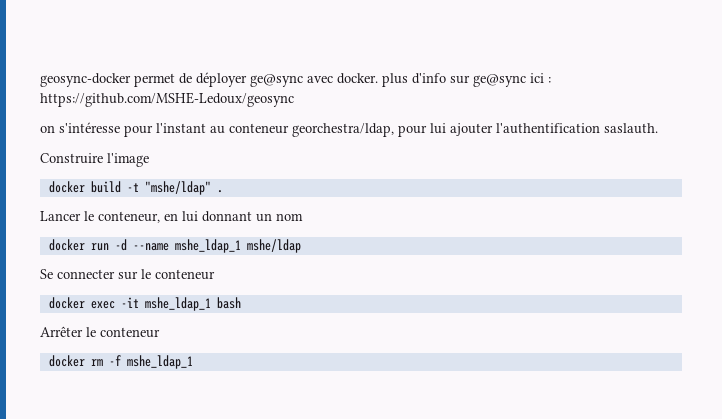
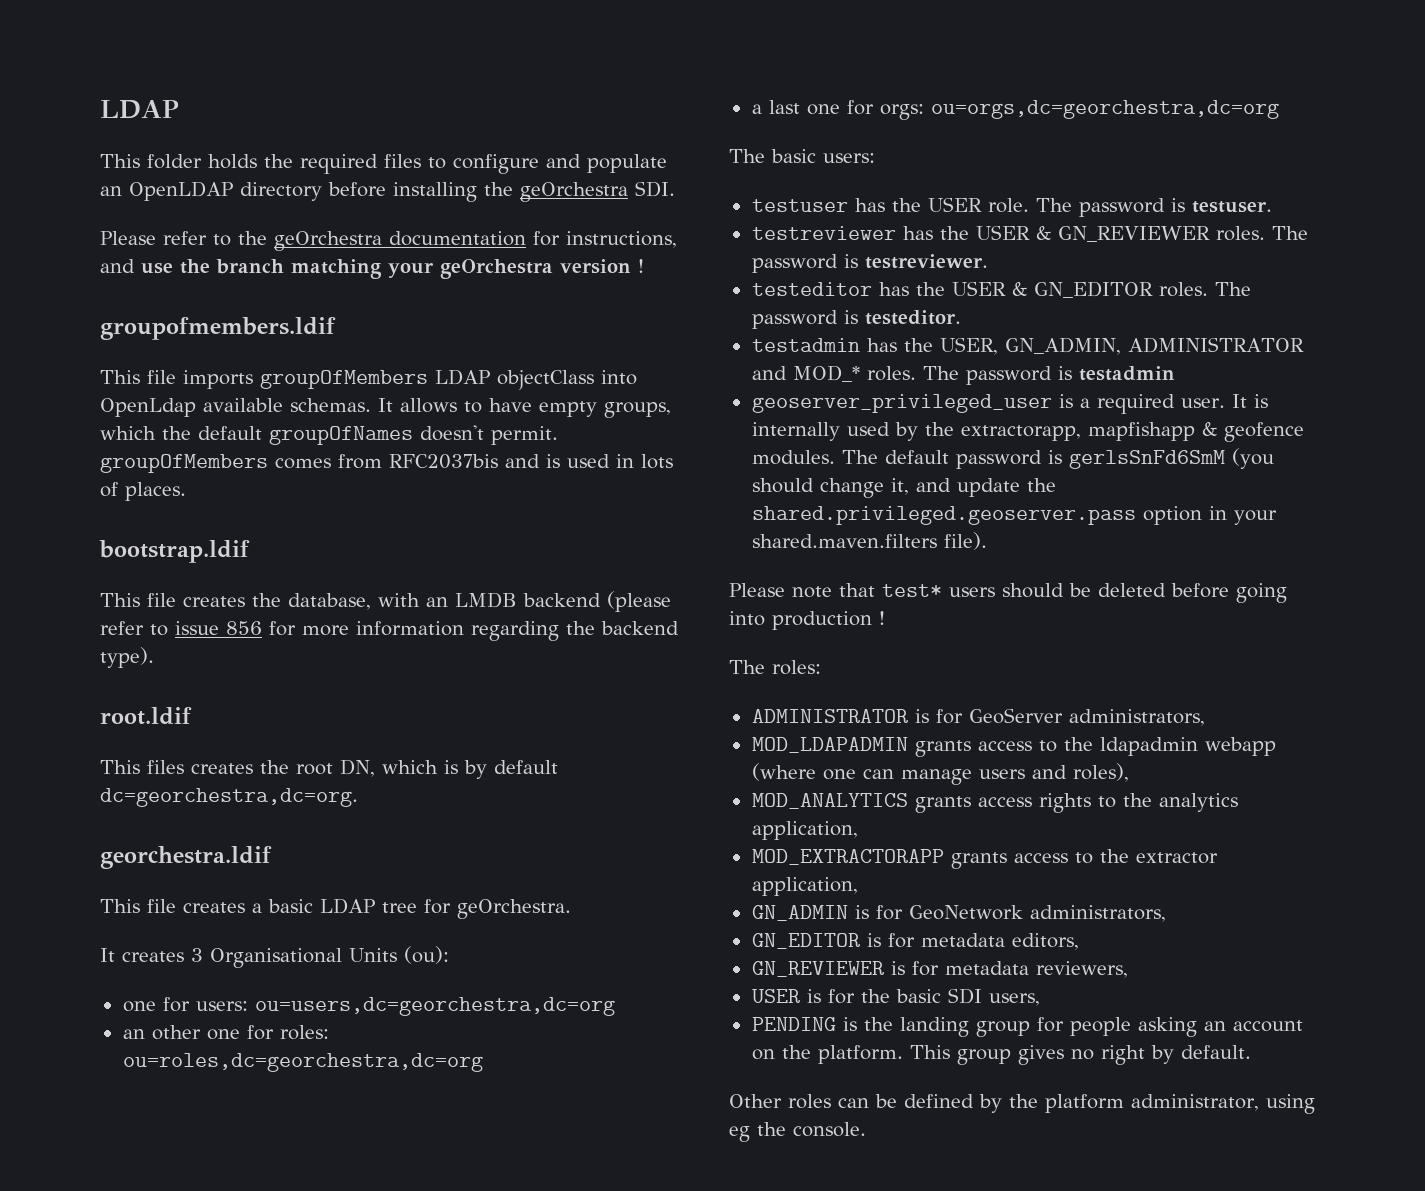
[40,72,551,87] [40,92,294,107] [40,122,658,137] [40,153,149,167] [48,181,223,195] [40,211,303,223] [48,239,301,253] [40,269,215,280] [48,297,241,311] [40,326,160,338] [48,355,193,369] geosync-docker permet de déployer ge@sync avec docker. plus d'info sur ge@sync ici : https://github.com/MSHE-Ledoux/geosync // on s'intéresse pour l'instant au conteneur georchestra/ldap, pour lui ajouter l'authentification saslauth. // Construire l'image // docker build -t "mshe/ldap" . // Lancer le conteneur, en lui donnant un nom // docker run -d --name mshe_ldap_1 mshe/ldap // Se connecter sur le conteneur // docker exec -it mshe_ldap_1 bash // Arrêter le conteneur // docker rm -f mshe_ldap_1 -> [100,100,179,119] [100,154,667,174] [100,181,675,202] [100,231,677,251] [100,259,644,279] [100,317,336,340] [100,369,637,390] [100,398,671,418] [100,425,558,445] [100,454,673,473] [100,482,186,501] [99,540,250,563] [100,591,671,612] [100,621,679,641] [100,647,154,668] [100,707,192,725] [100,759,558,779] [100,788,358,807] [100,846,272,869] [100,898,571,919] [100,946,449,968] [122,997,615,1016] [122,1025,329,1040] [122,1053,483,1072] [751,100,1279,120] [729,149,875,163] [751,197,1272,217] [751,225,1308,242] [751,254,988,273] [751,281,1251,298] [751,310,961,329] [751,337,1304,355] [751,365,1175,385] [751,394,1268,414] [751,421,1304,442] [751,448,1274,469] [751,478,1056,498] [751,506,1277,525] [751,532,987,550] [729,583,1287,603] [729,611,885,630] [729,660,821,675] [751,708,1205,726] [751,737,1276,757] [751,763,1129,785] [751,793,1238,813] [751,821,858,840] [751,849,1218,869] [751,877,858,896] [751,905,1166,922] [751,933,1079,950] [751,961,1128,978] [751,988,1040,1006] [751,1017,1303,1037] [751,1045,1251,1065] [729,1094,1315,1114] [729,1122,866,1142] LDAP // This folder holds the required files to configure and populate an OpenLDAP directory before installing the geOrchestra SDI. // Please refer to the geOrchestra documentation for instructions, and use the branch matching your geOrchestra version ! // groupofmembers.ldif // This file imports groupOfMembers LDAP objectClass into OpenLdap available schemas. It allows to have empty groups, which the default groupOfNames doesn't permit. groupOfMembers comes from RFC2037bis and is used in lots of places. // bootstrap.ldif // This file creates the database, with an LMDB backend (please refer to issue 856 for more information regarding the backend type). // root.ldif // This files creates the root DN, which is by default dc=georchestra,dc=org. // georchestra.ldif // This file creates a basic LDAP tree for geOrchestra. // It creates 3 Organisational Units (ou): // one for users: ou=users,dc=georchestra,dc=org // an other one for roles: ou=roles,dc=georchestra,dc=org // a last one for orgs: ou=orgs,dc=georchestra,dc=org // The basic users: // testuser has the USER role. The password is testuser. // testreviewer has the USER & GN_REVIEWER roles. The password is testreviewer. // testeditor has the USER & GN_EDITOR roles. The password is testeditor. // testadmin has the USER, GN_ADMIN, ADMINISTRATOR and MOD_* roles. The password is testadmin // geoserver_privileged_user is a required user. It is internally used by the extractorapp, mapfishapp & geofence modules. The default password is gerlsSnFd6SmM (you should change it, and update the shared.privileged.geoserver.pass option in your shared.maven.filters file). // Please note that test* users should be deleted before going into production ! // The roles: // ADMINISTRATOR is for GeoServer administrators, // MOD_LDAPADMIN grants access to the ldapadmin webapp (where one can manage users and roles), // MOD_ANALYTICS grants access rights to the analytics application, // MOD_EXTRACTORAPP grants access to the extractor application, // GN_ADMIN is for GeoNetwork administrators, // GN_EDITOR is for metadata editors, // GN_REVIEWER is for metadata reviewers, // USER is for the basic SDI users, // PENDING is the landing group for people asking an account on the platform. This group gives no right by default. // Other roles can be defined by the platform administrator, using eg the console.

